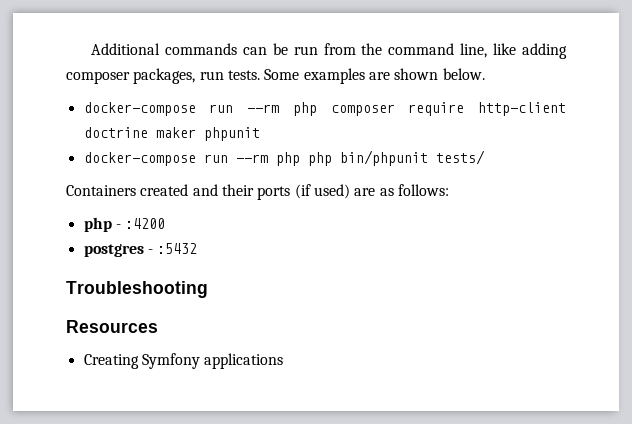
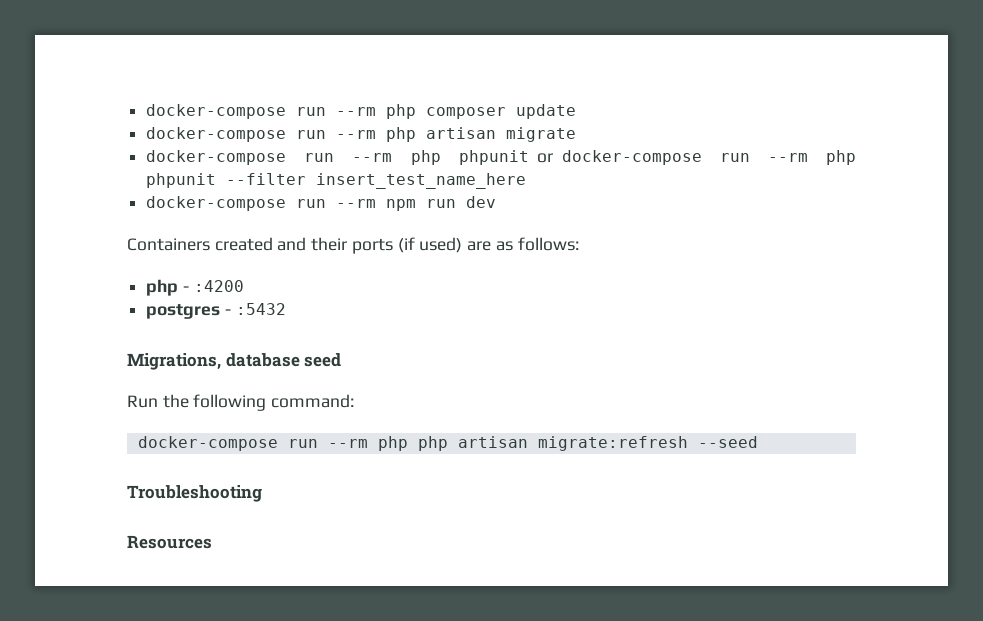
[91,43,568,59] [66,68,485,84] [83,102,566,116] [83,127,260,141] [83,150,485,166] Additional commands can be run from the command line, like adding composer packages, run tests. Some examples are shown below. // docker-compose run --rm php composer require http-client doctrine maker phpunit // docker-compose run --rm php php bin/phpunit tests/ -> [146,104,577,119] [146,127,577,142] [146,150,857,165] [146,173,527,189] [146,196,497,211] docker-compose run --rm php composer update // docker-compose run --rm php artisan migrate // docker-compose run --rm php phpunit or docker-compose run --rm php phpunit --filter insert_test_name_here // docker-compose run --rm npm run dev
(198, 248) none -> [127,353,342,370] [127,394,355,411] [137,436,758,451] // Migrations, database seed // Run the following command: // docker-compose run --rm php php artisan migrate:refresh --seed
[83,353,284,369] // Creating Symfony applications -> (212, 542) none

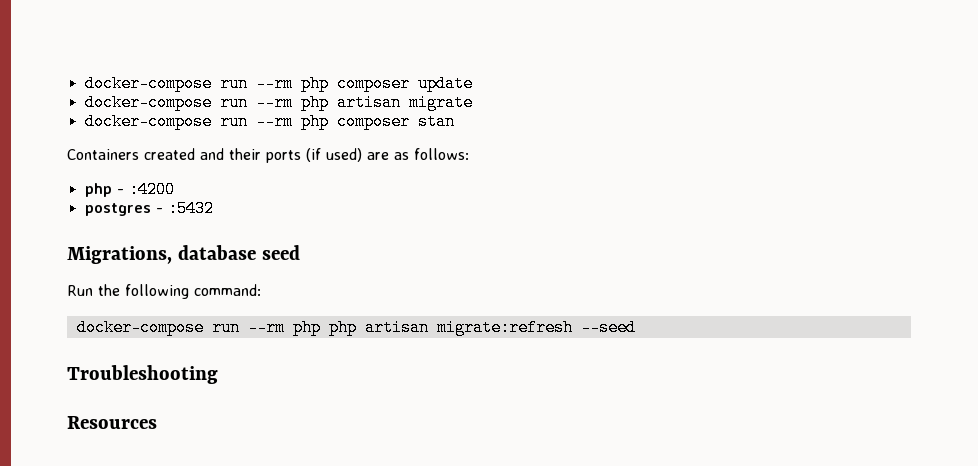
[458,150,857,165] [146,173,527,189] [146,196,497,211] phpunit or docker-compose run --rm php phpunit --filter insert_test_name_here // docker-compose run --rm npm run dev -> [336,113,455,130] composer stan

